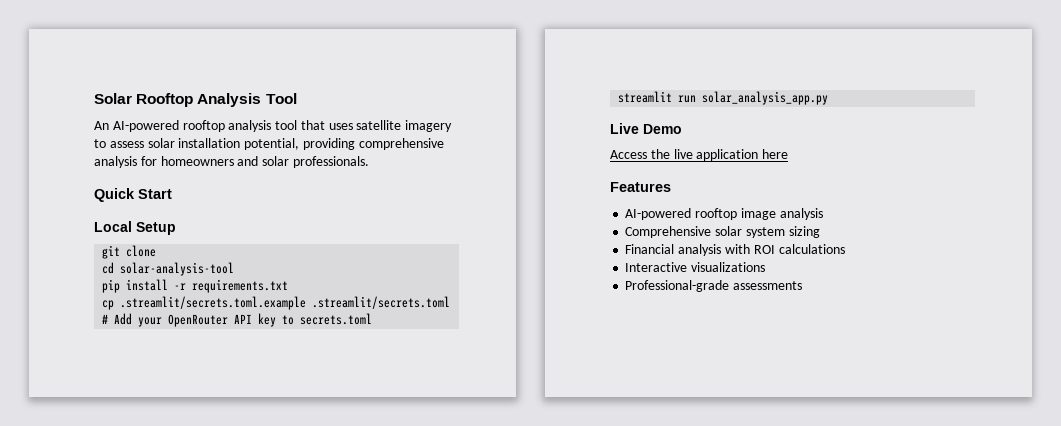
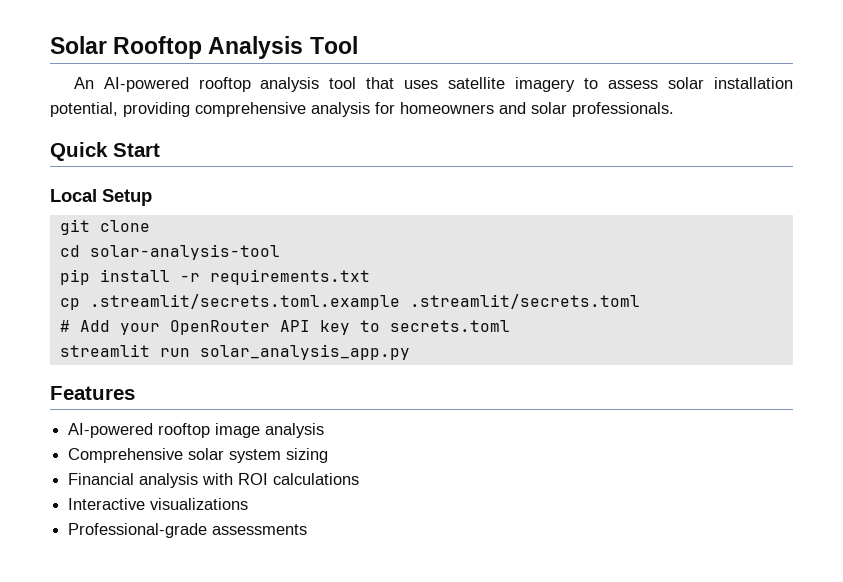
[610,123,682,134] [610,149,789,161] // Live Demo // Access the live application here -> (410, 352) none

